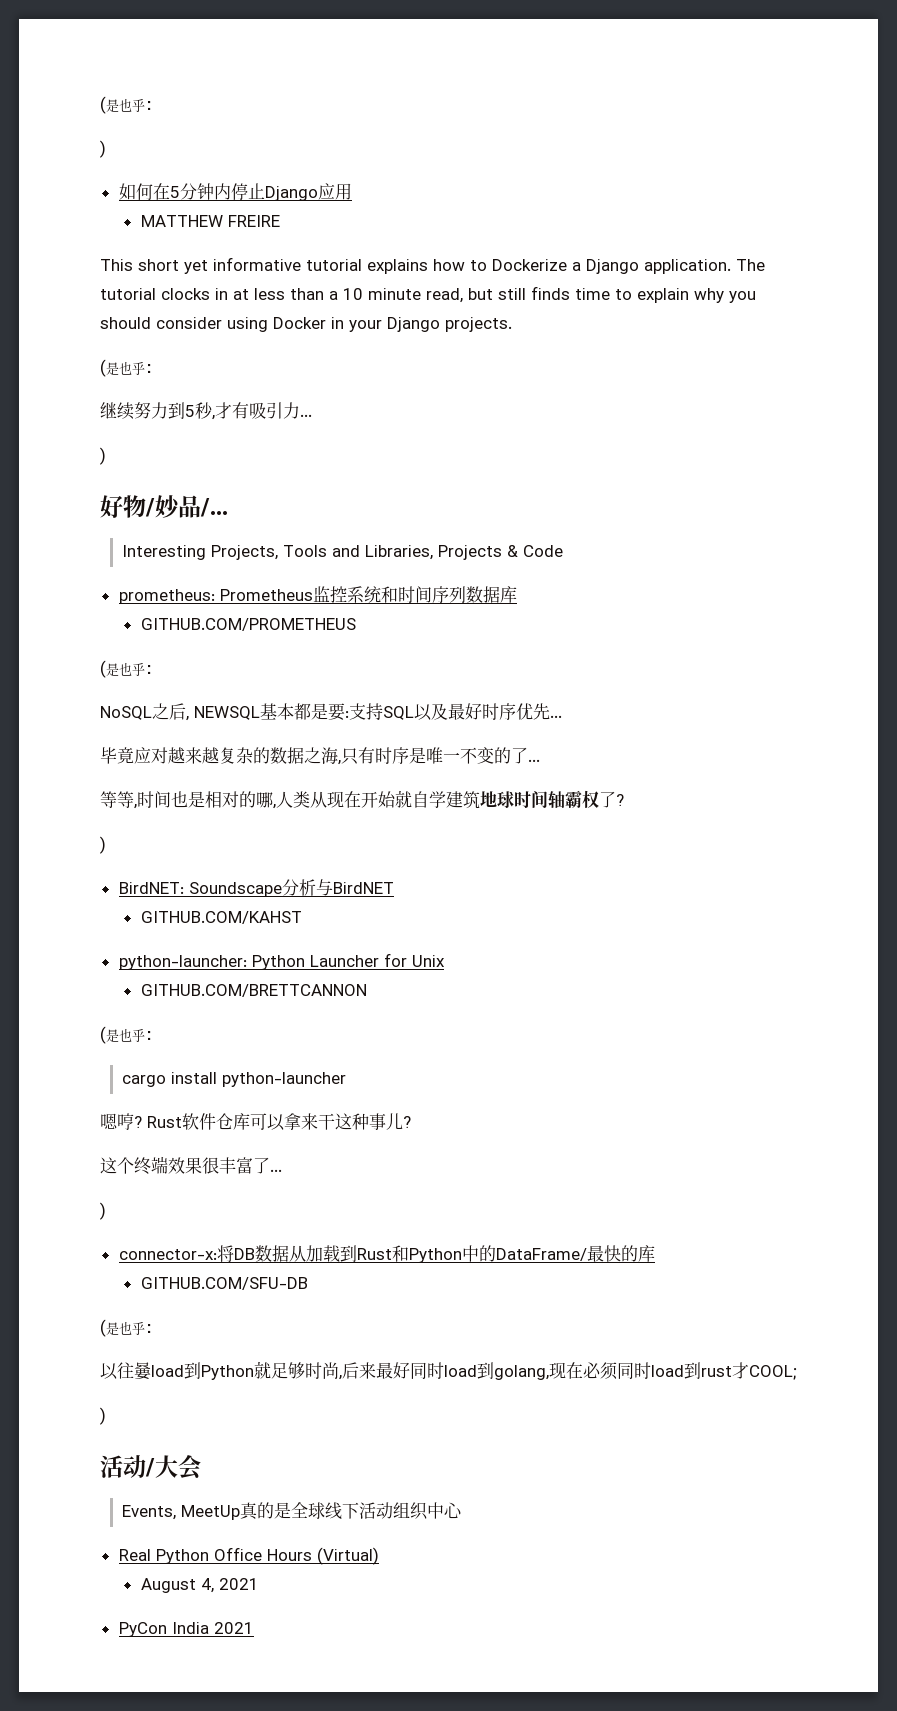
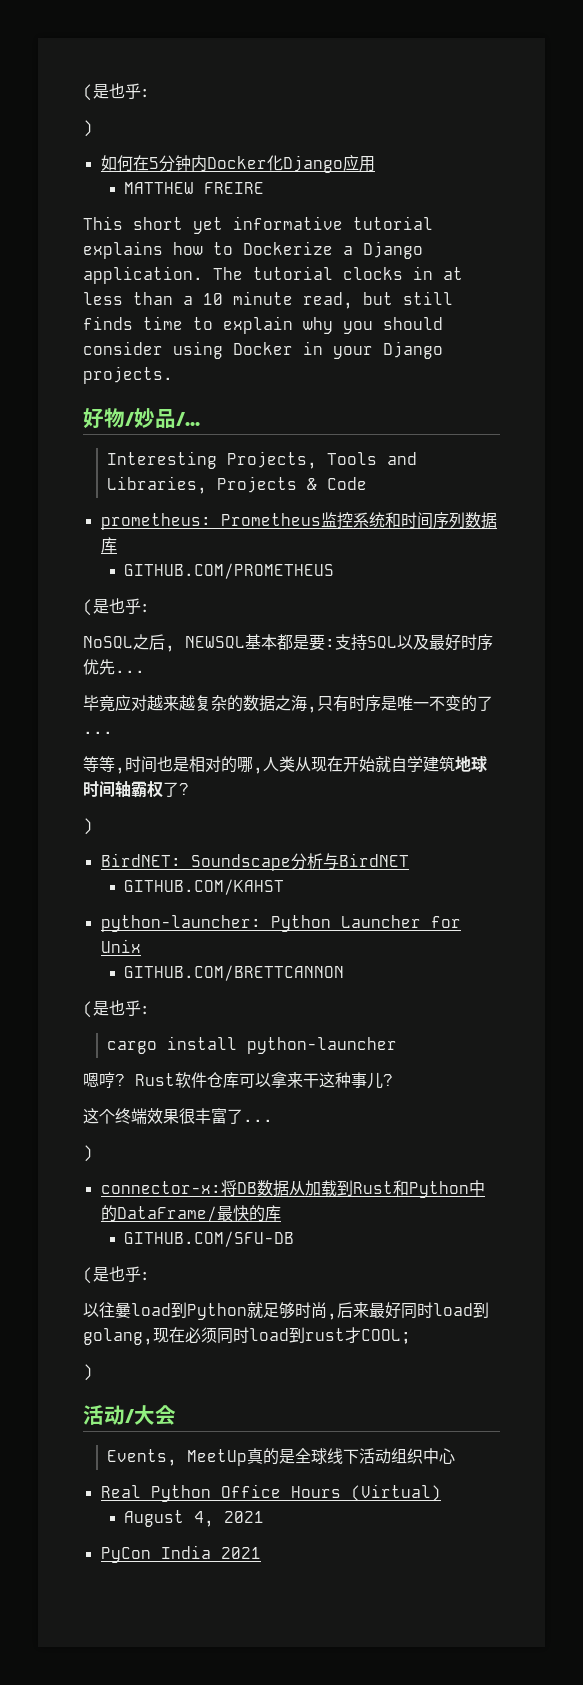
[230,183,265,200] 停止 -> [206,155,283,171] Docker化
[100,359,154,377] [100,402,312,420] [100,447,106,465] // (是也乎: // 继续努力到5秒,才有吸引力... // ) -> (173, 375) none

